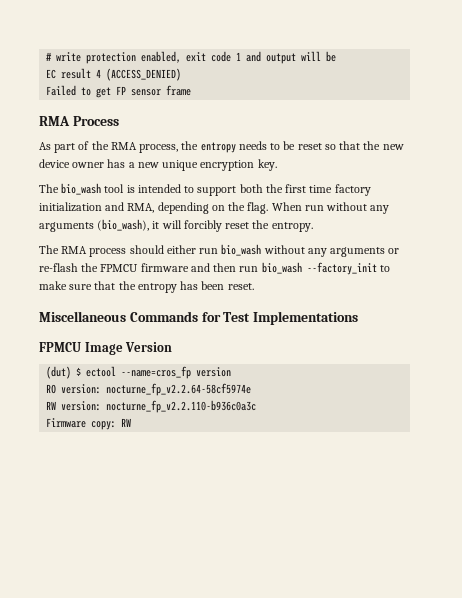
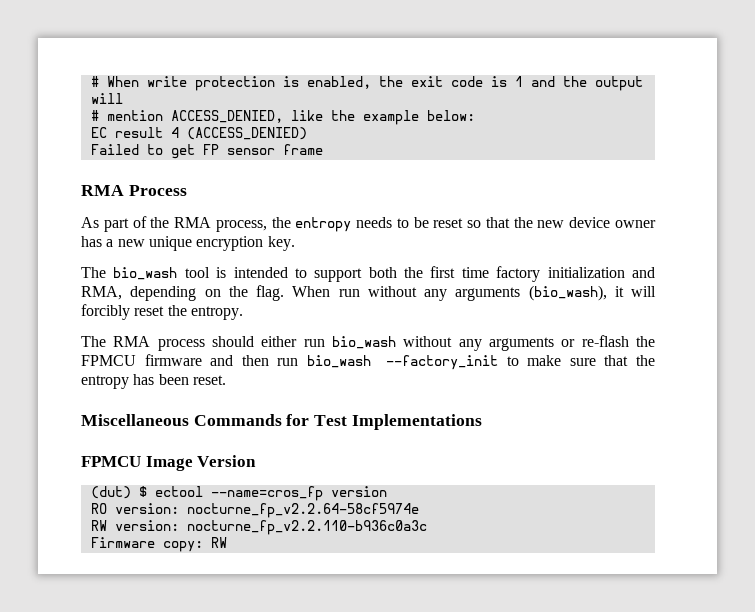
[46,52,53,61] # -> [90,76,139,87] # When
[141,51,182,63] enabled, -> [282,76,403,89] is enabled, the
(232, 56) none -> [490,76,507,87] is
(262, 56) none -> [562,76,587,87] the
[326,51,337,62] be -> [90,110,475,125] // # mention ACCESS_DENIED, like the example below:

